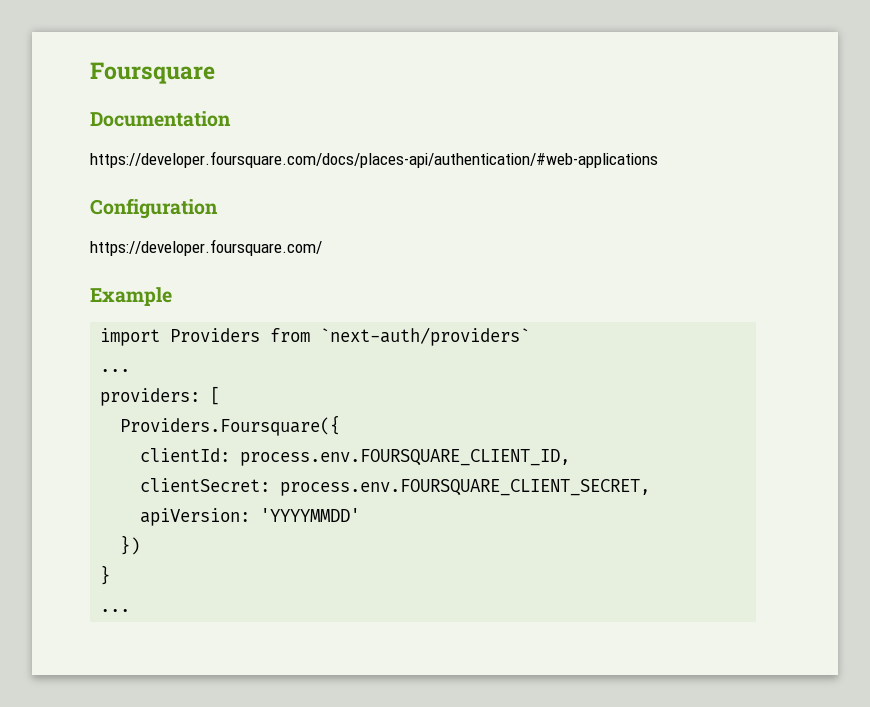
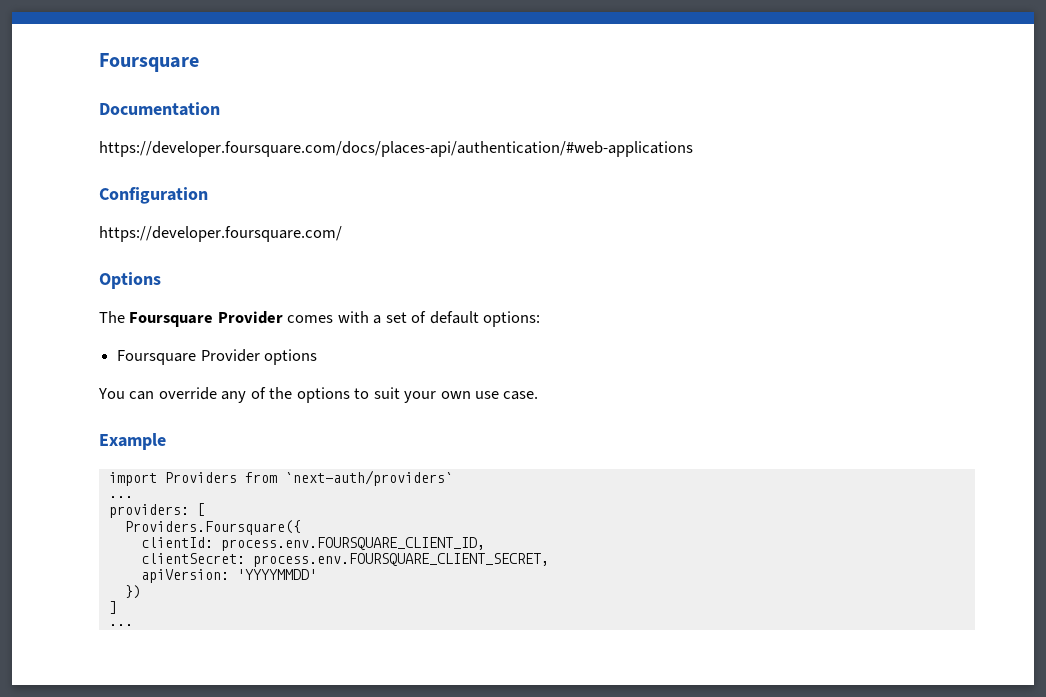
(322, 247) none -> [99,272,161,289] [99,311,541,327] [117,349,318,365] [98,387,539,403] // Options // The Foursquare Provider comes with a set of default options: // Foursquare Provider options // You can override any of the options to suit your own use case.
[100,565,111,585] } -> [108,601,117,614] ]

